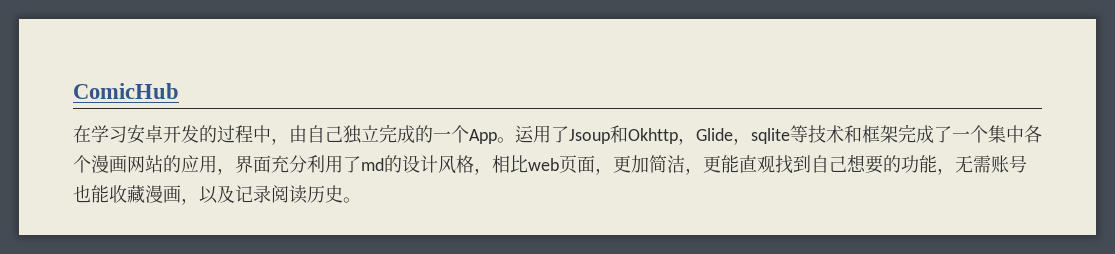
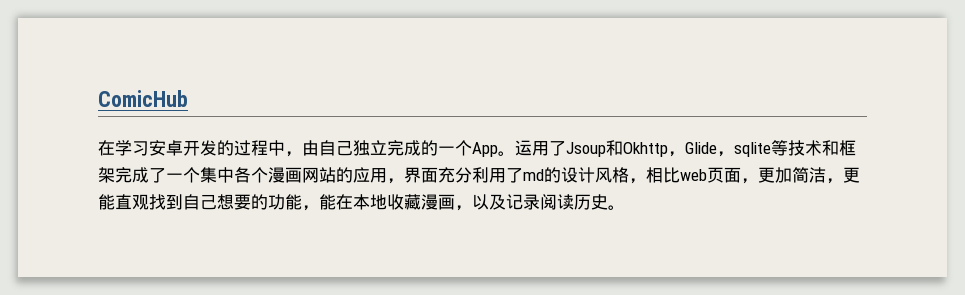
[955,155,1027,173] [73,185,109,203] 无需账号也能 -> [319,194,387,210] 能在本地

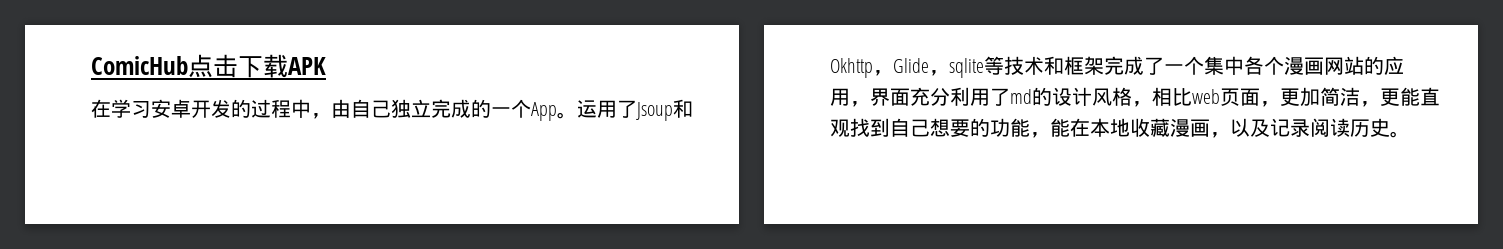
(188, 98) none -> [188,54,326,78] 点击下载APK

